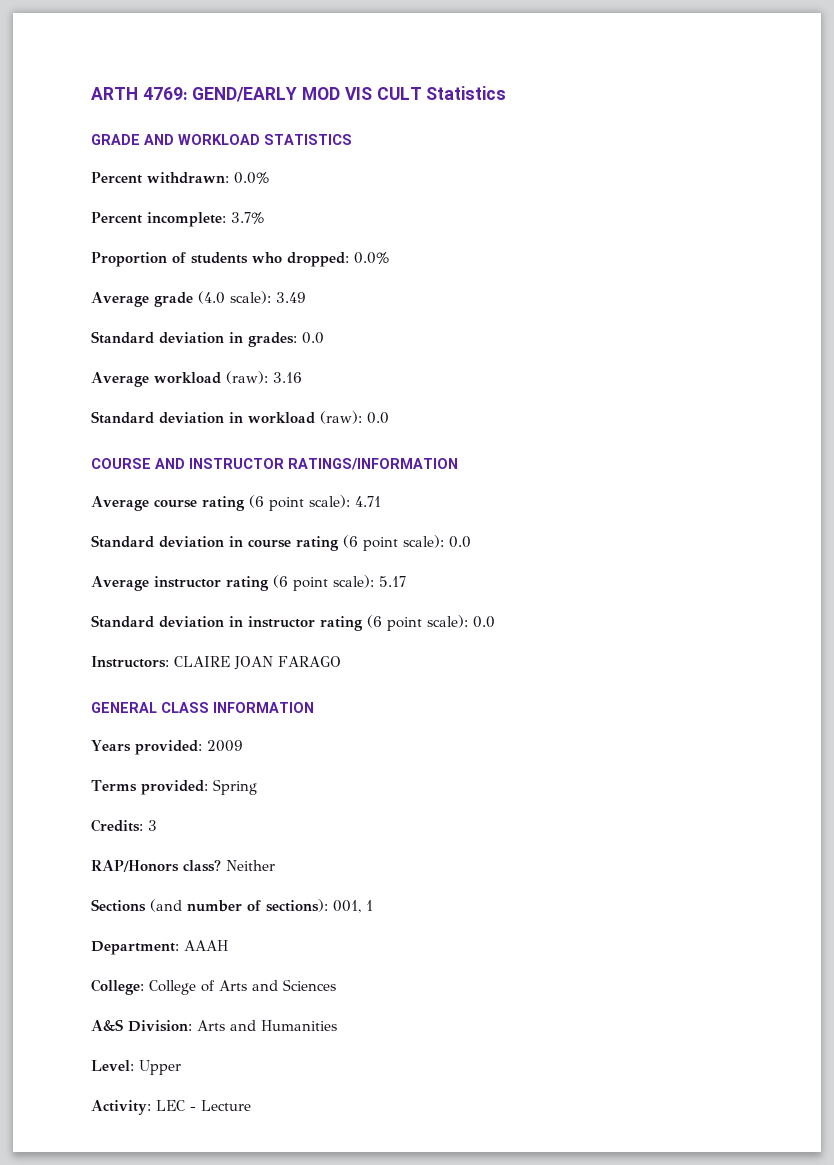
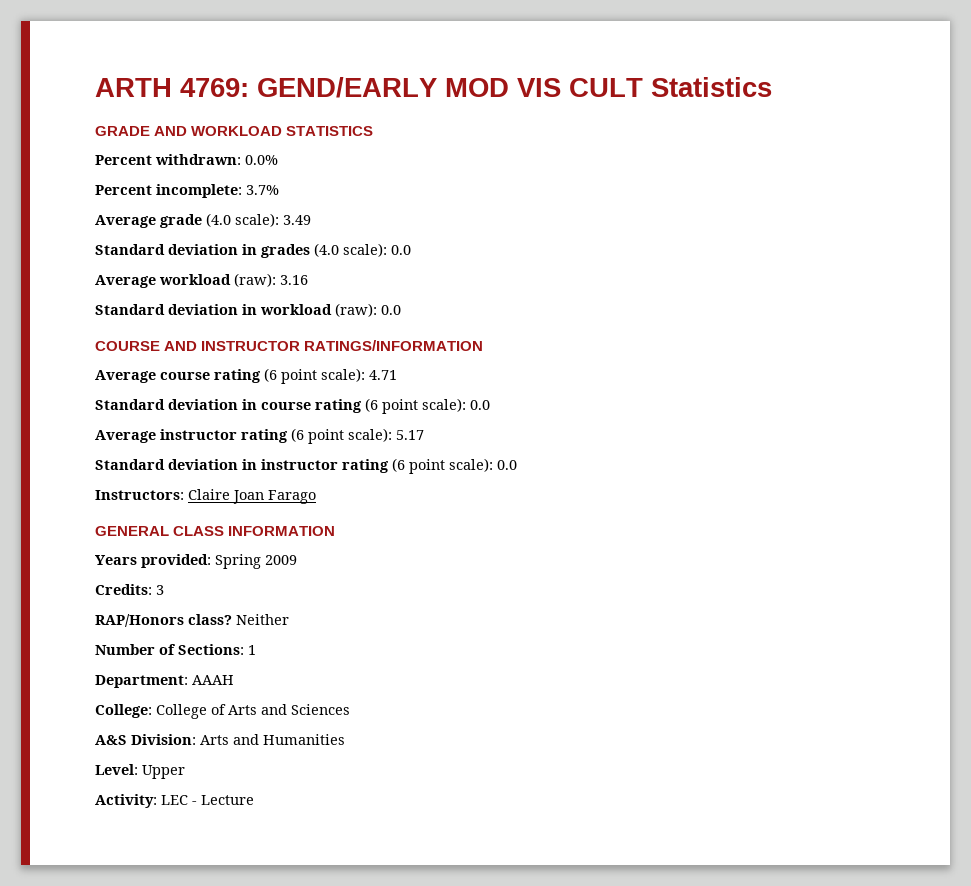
[91,252,389,267] // Proportion of students who dropped: 0.0% -> (279, 190) none
[248,332,297,347] grades: -> [261,243,387,258] grades (4.0 scale):
[174,656,341,670] CLAIRE JOAN FARAGO -> [188,489,316,504] Claire Joan Farago
(202, 747) none -> [215,554,261,569] Spring
[91,779,257,795] // Terms provided: Spring -> (297, 560) none
[91,899,361,913] Sections (and number of sections): 001, -> [95,644,244,655] Number of Sections:

